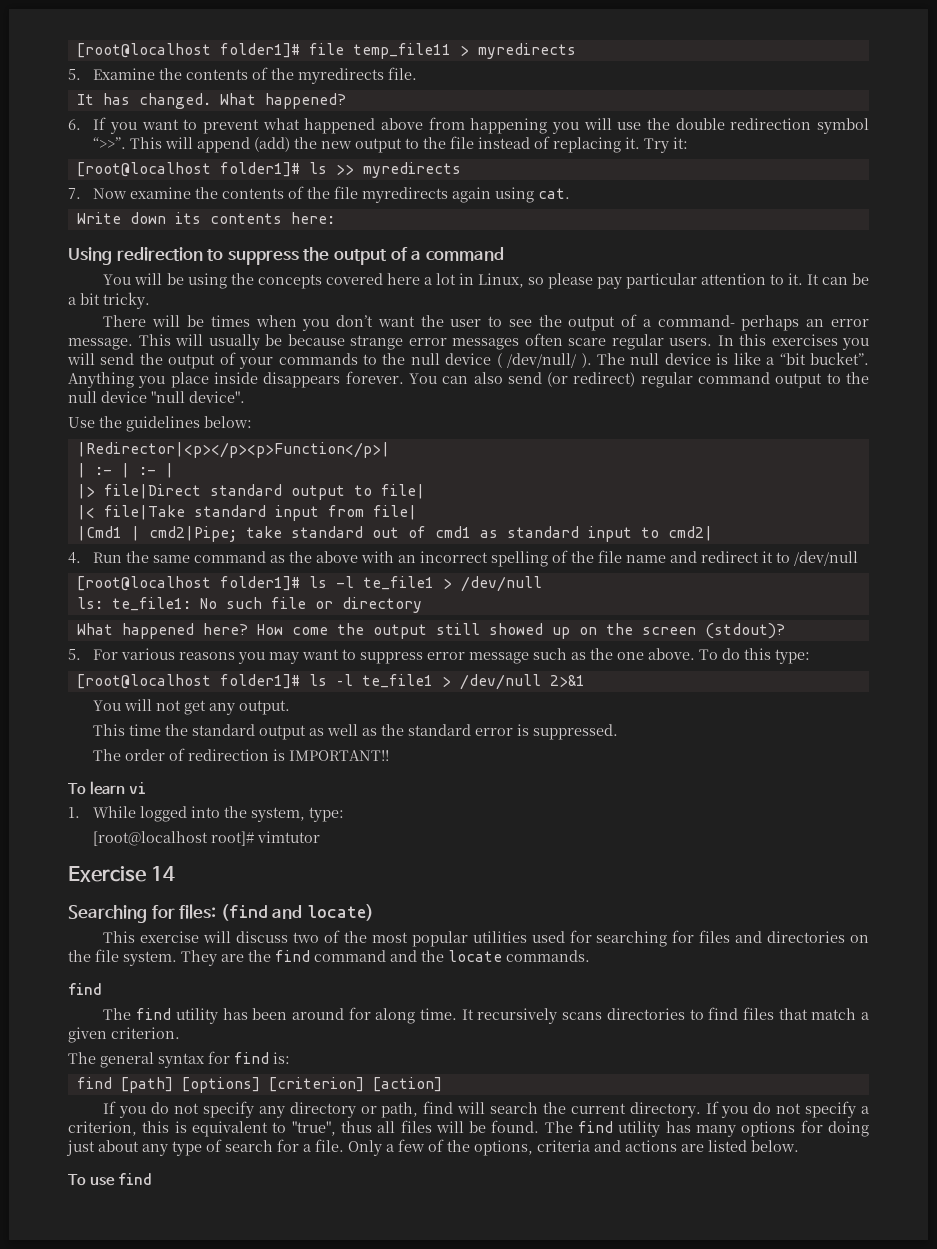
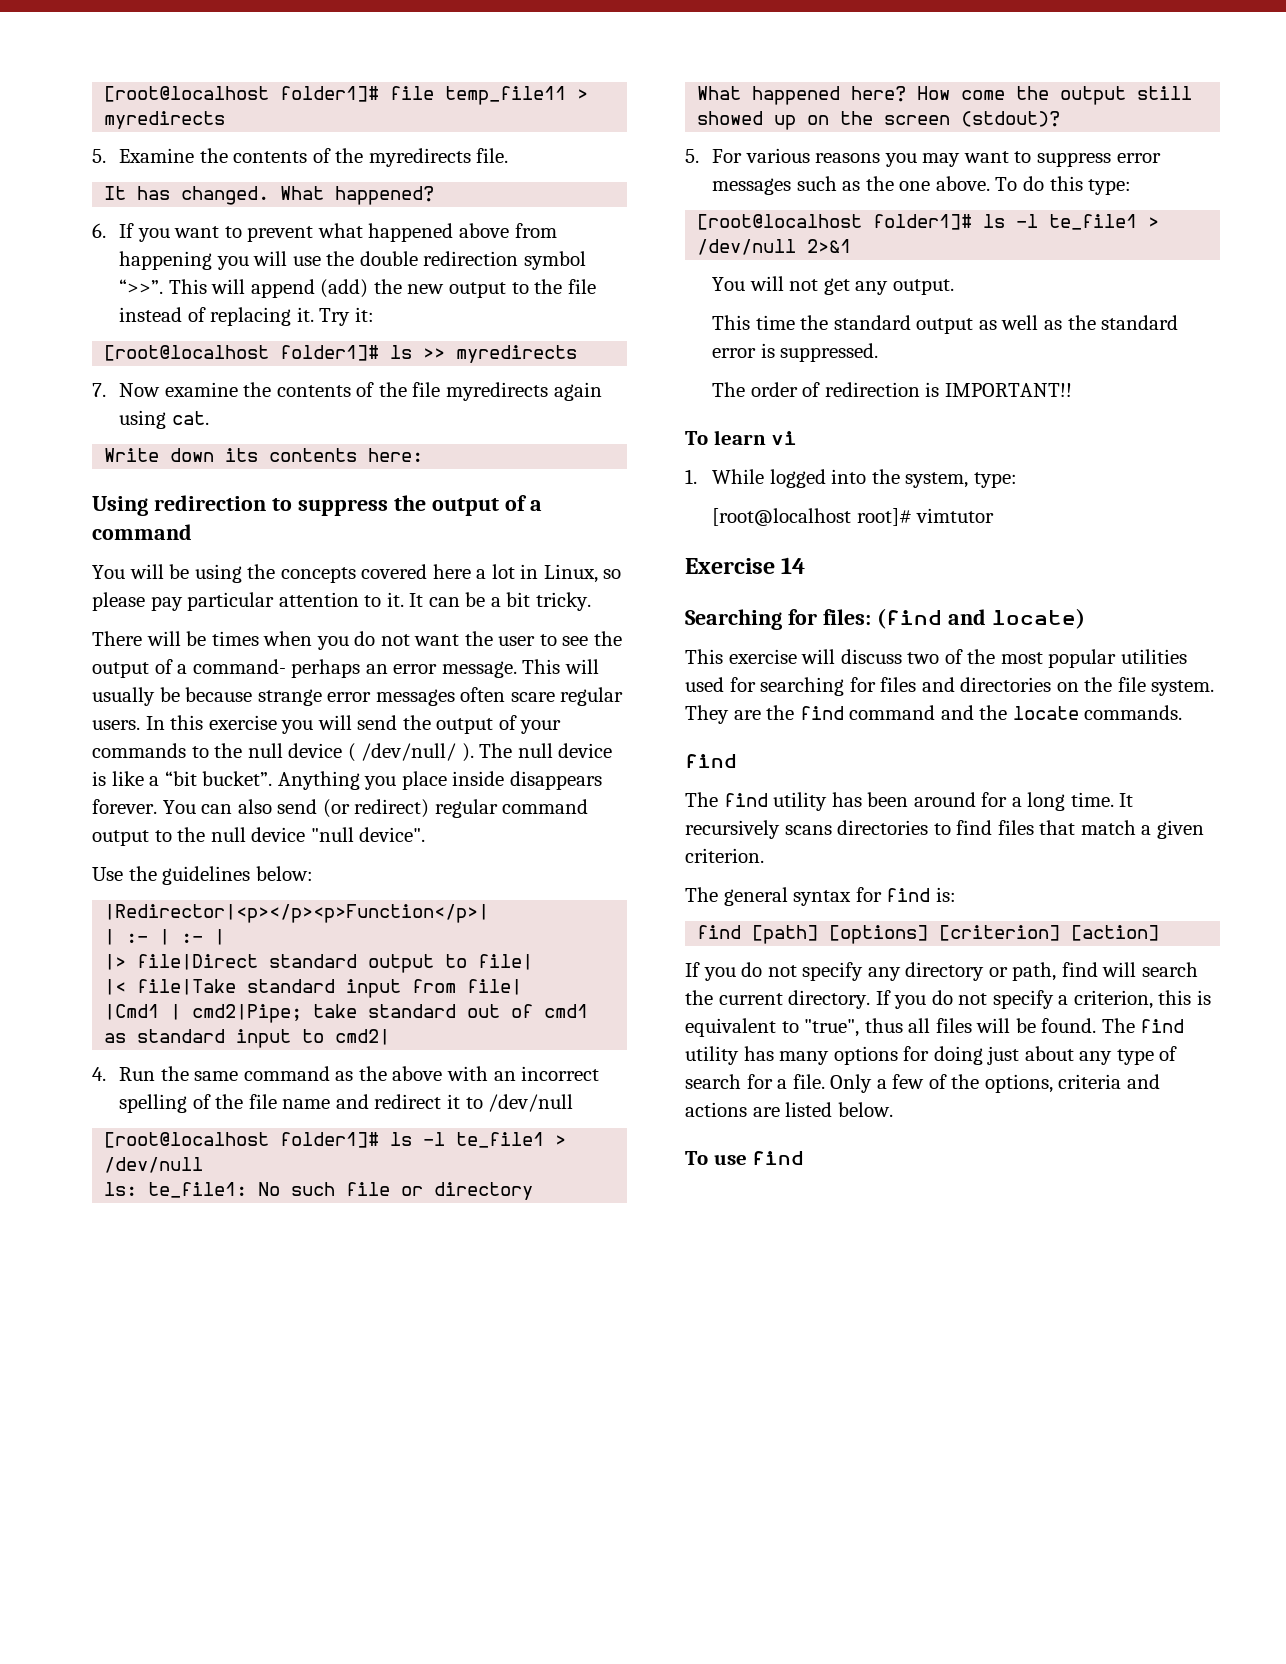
[336,315,374,327] don’t -> [354,631,410,646] do not
[771,334,838,346] exercises -> [208,715,277,730] exercise
[469,652,530,664] message -> [712,178,792,195] messages
[375,1008,416,1024] along -> [1011,792,1066,811] a long

